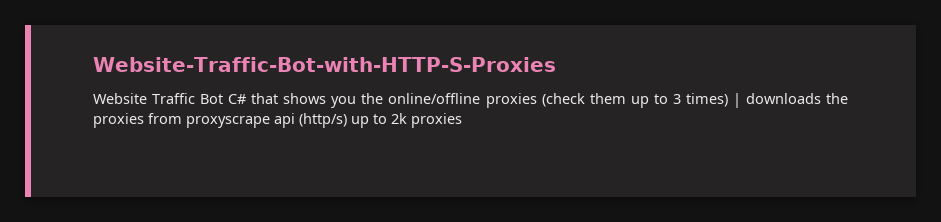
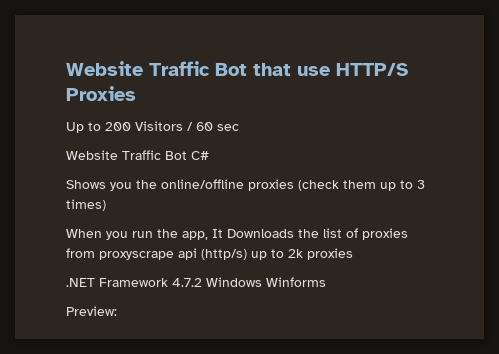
[93,57,556,72] Website-Traffic-Bot-with-HTTP-S-Proxies -> [66,61,408,76] [66,86,136,101] [66,121,239,133] Website Traffic Bot that use HTTP/S Proxies // Up to 200 Visitors / 60 sec
[251,93,327,104] that shows -> [66,180,106,189] // Shows
[732,93,848,108] | downloads the -> [66,228,358,240] // When you run the app, It Downloads the list of
(462, 120) none -> [66,277,326,287] [66,306,117,316] // .NET Framework 4.7.2 Windows Winforms // Preview:

